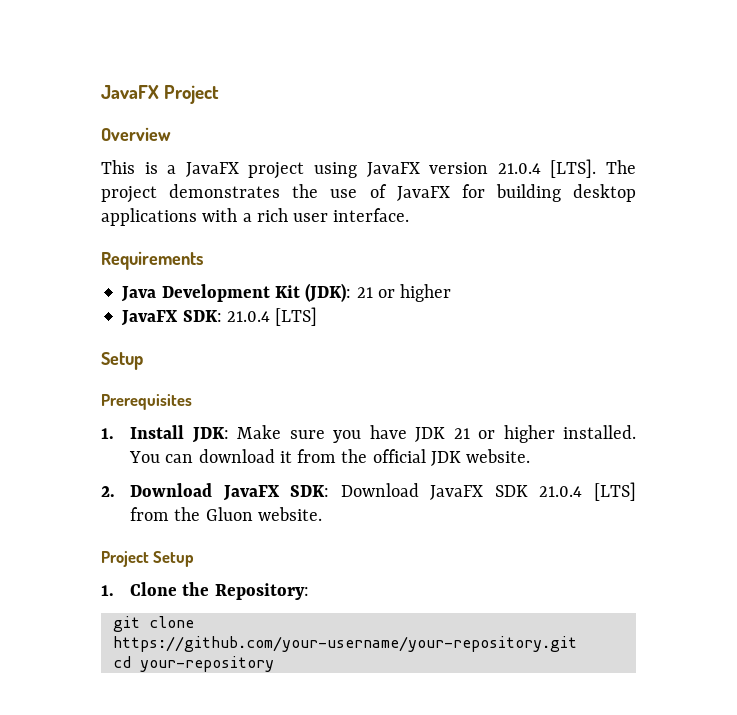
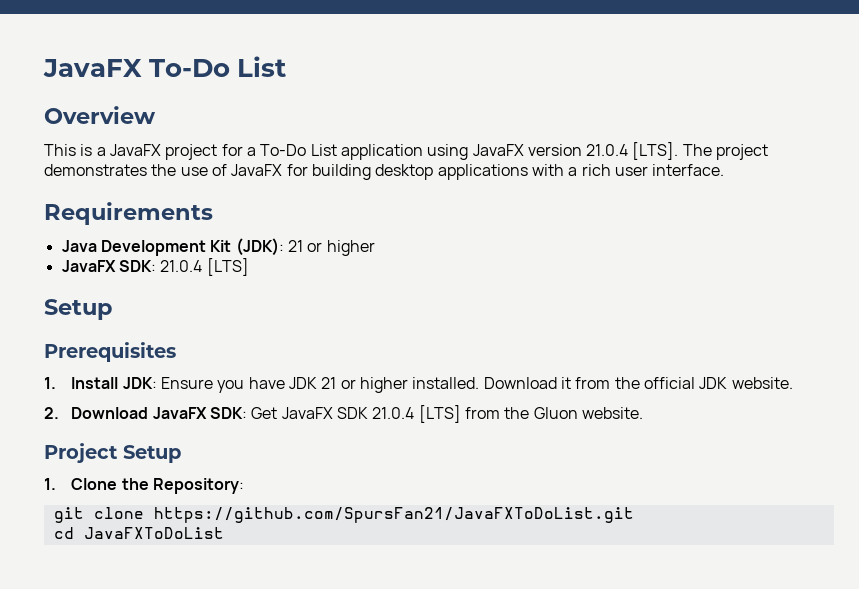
[101,85,220,104] JavaFX Project -> [43,56,287,77] JavaFX To-Do List
(305, 170) none -> [221,144,423,160] for a To-Do List application
[237,425,325,439] Make sure -> [161,377,214,389] Ensure
[129,449,275,463] You can download -> [483,377,557,389] Download
[340,483,419,497] Download -> [251,407,278,419] Get
[112,636,577,652] https://github.com/your-username/your-repository.git -> [153,507,634,523] https://github.com/SpursFan21/JavaFXToDoList.git
[139,656,274,672] your-repository -> [83,527,224,539] JavaFXToDoList

